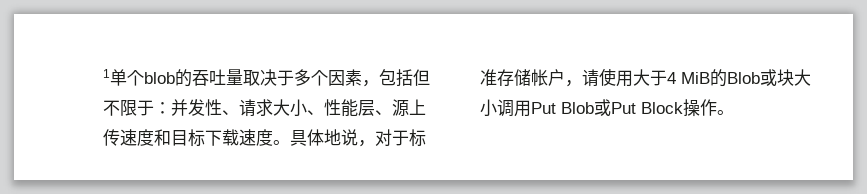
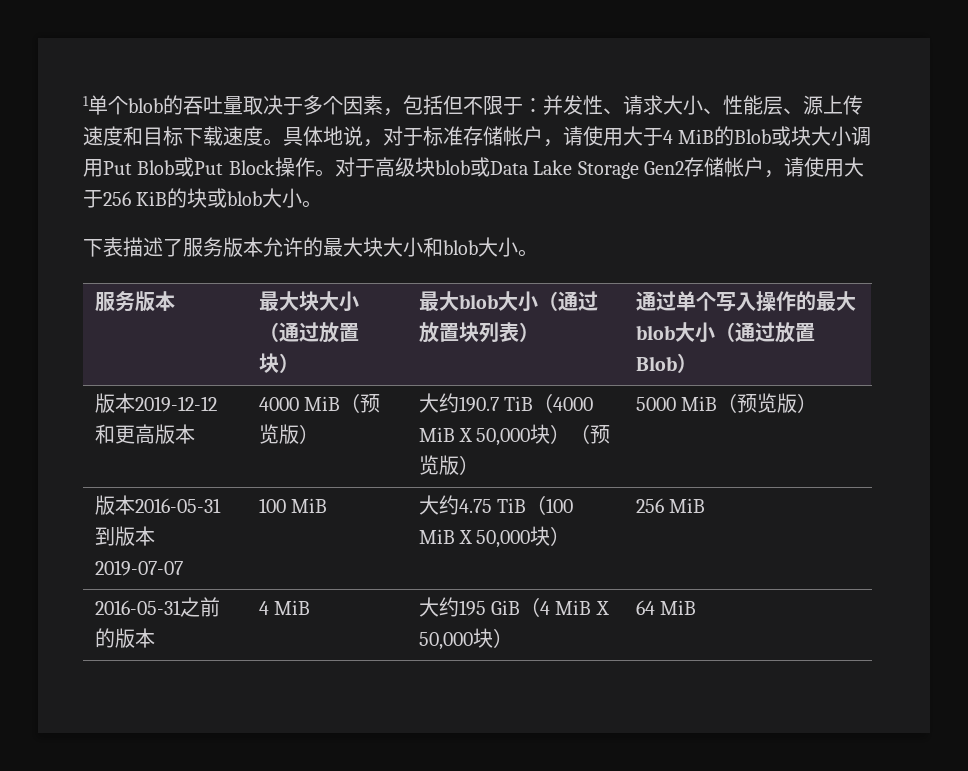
(734, 112) none -> [334,157,864,179] [83,188,323,208] [83,237,538,257] [94,291,175,312] [258,291,359,312] [258,322,359,343] [258,353,299,373] [418,291,598,312] [418,322,539,343] [635,291,856,312] [635,322,815,343] [635,353,697,373] [94,393,217,413] [94,424,195,444] [258,393,380,413] [258,424,319,444] [418,393,593,413] [418,424,611,446] [418,455,479,475] [635,393,817,413] [94,495,221,515] [94,526,155,546] [94,560,183,576] [258,498,327,513] [418,495,573,515] [418,526,571,548] [635,498,705,513] [94,597,220,617] [94,628,155,648] [258,600,310,615] [418,597,609,617] [418,628,513,650] [635,600,696,615] 对于高级块blob或Data Lake Storage Gen2存储帐户，请使用大于256 KiB的块或blob大小。 // 下表描述了服务版本允许的最大块大小和blob大小。 // 服务版本 | 最大块大小（通过放置块） | 最大blob大小（通过放置块列表） | 通过单个写入操作的最大blob大小（通过放置Blob） // 版本2019-12-12和更高版本 | 4000 MiB（预览版） | 大约190.7 TiB（4000 MiB X 50,000块）（预览版） | 5000 MiB（预览版） // 版本2016-05-31到版本2019-07-07 | 100 MiB | 大约4.75 TiB（100 MiB X 50,000块） | 256 MiB // 2016-05-31之前的版本 | 4 MiB | 大约195 GiB（4 MiB X 50,000块） | 64 MiB

